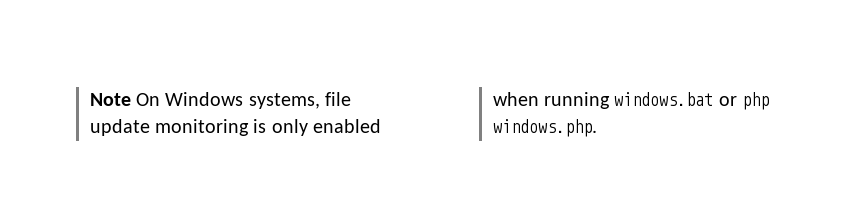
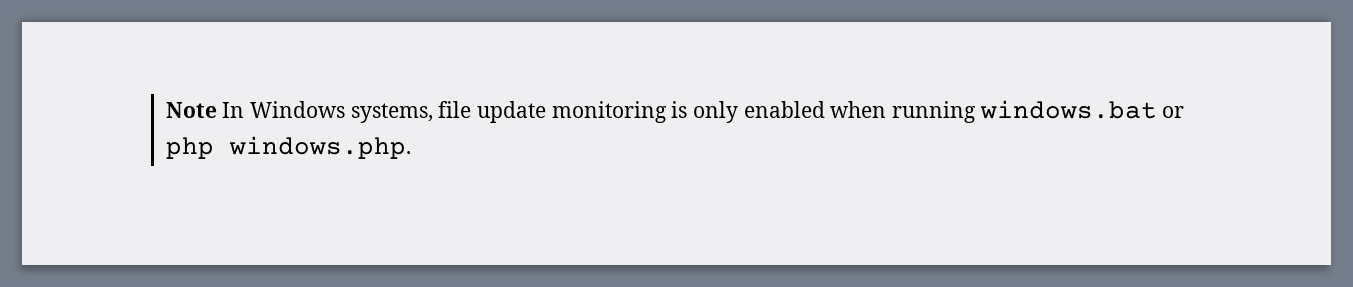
[136,93,161,106] On -> [222,102,245,118] In

